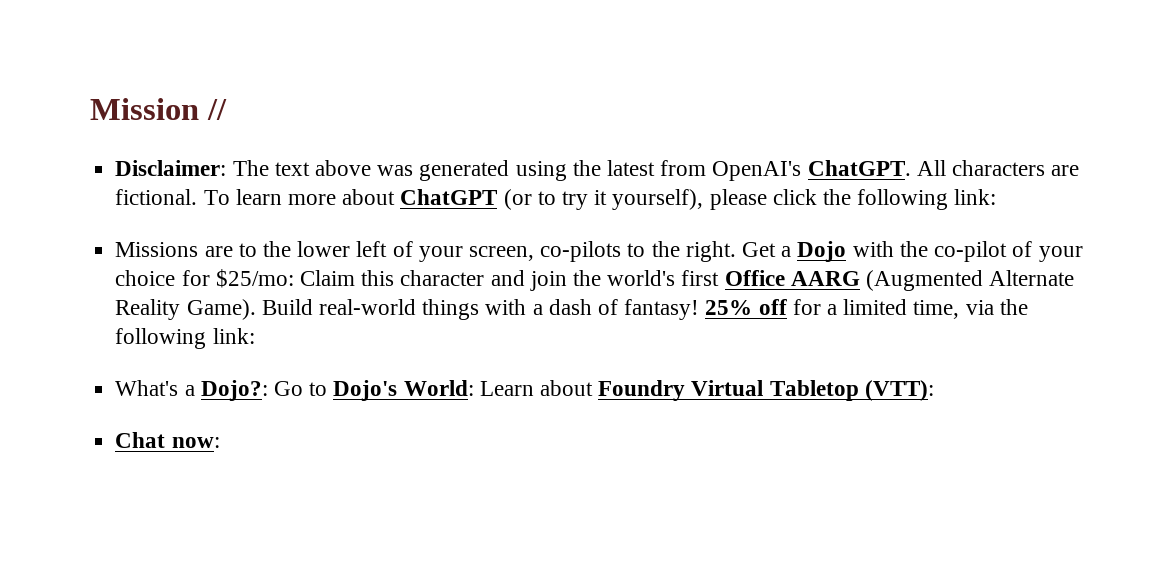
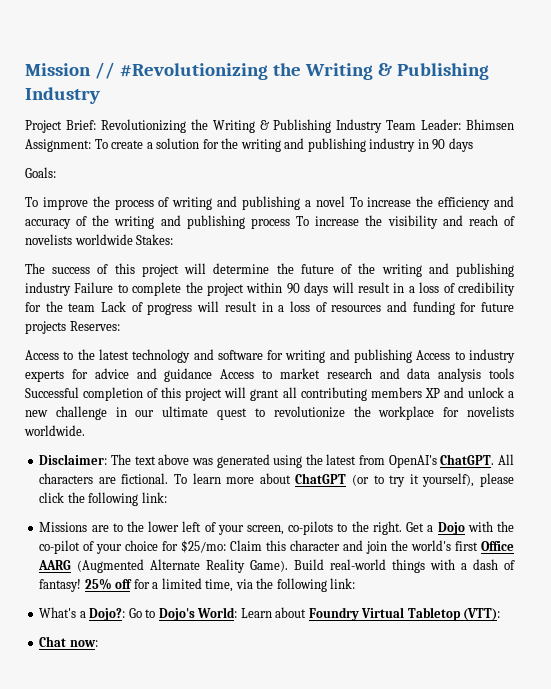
(227, 109) none -> [119,63,489,80] [25,87,100,104] [25,119,514,133] [25,138,473,152] [25,167,56,178] [25,196,514,210] [25,215,515,229] [25,234,174,245] [25,263,514,277] [25,282,515,296] [25,301,514,315] [25,321,120,334] [25,349,516,363] [25,368,514,382] [25,387,514,401] [25,406,514,420] [24,425,85,436] #Revolutionizing the Writing & Publishing Industry // Project Brief: Revolutionizing the Writing & Publishing Industry Team Leader: Bhimsen Assignment: To create a solution for the writing and publishing industry in 90 days // Goals: // To improve the process of writing and publishing a novel To increase the efficiency and accuracy of the writing and publishing process To increase the visibility and reach of novelists worldwide Stakes: // The success of this project will determine the future of the writing and publishing industry Failure to complete the project within 90 days will result in a loss of credibility for the team Lack of progress will result in a loss of resources and funding for future projects Reserves: // Access to the latest technology and software for writing and publishing Access to industry experts for advice and guidance Access to market research and data analysis tools Successful completion of this project will grant all contributing members XP and unlock a new challenge in our ultimate quest to revolutionize the workplace for novelists worldwide.

